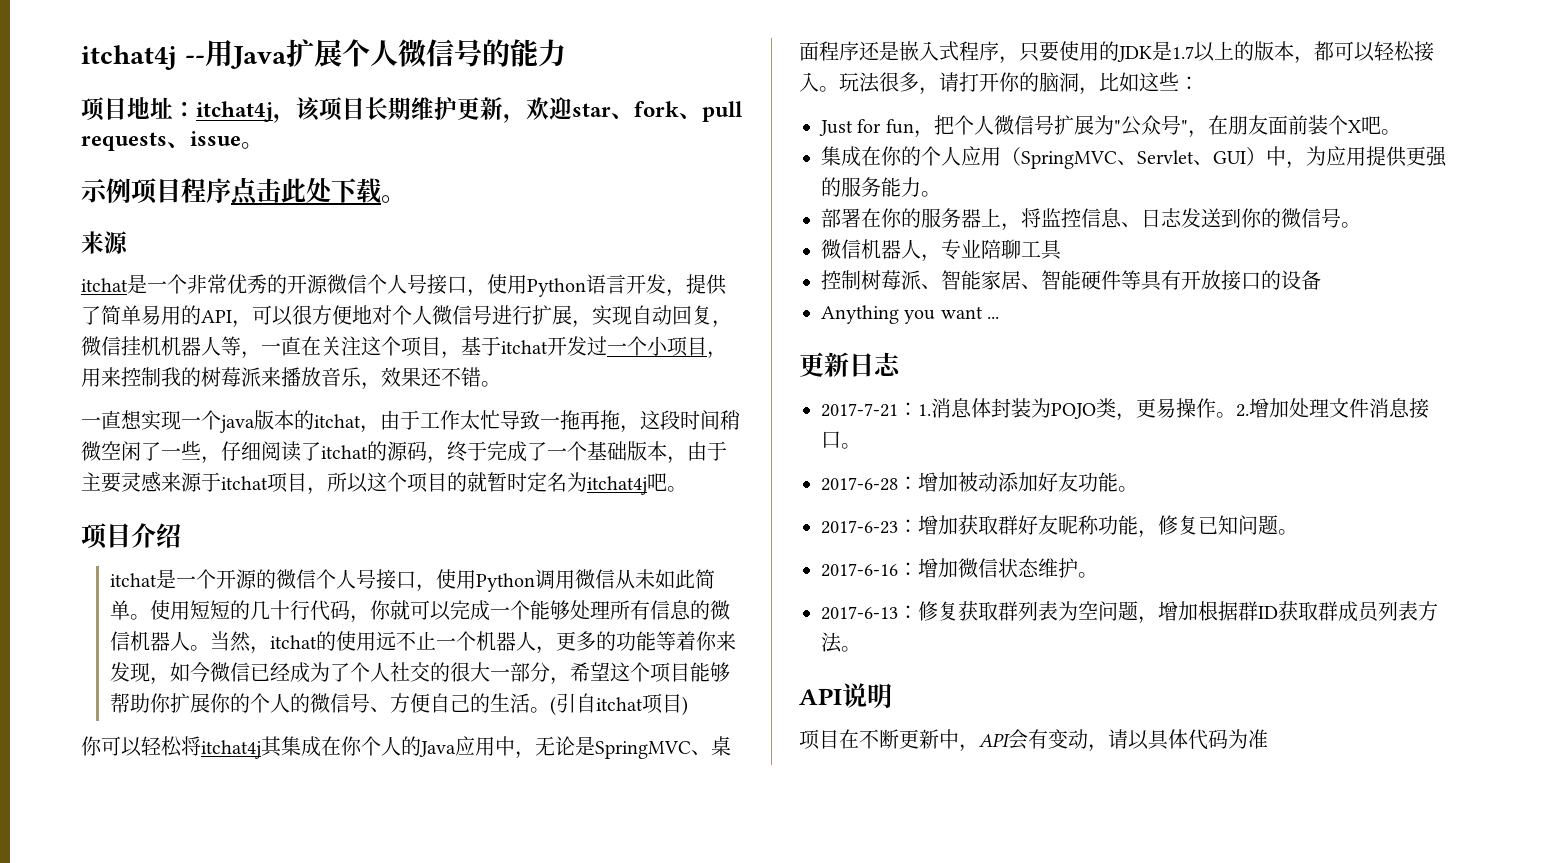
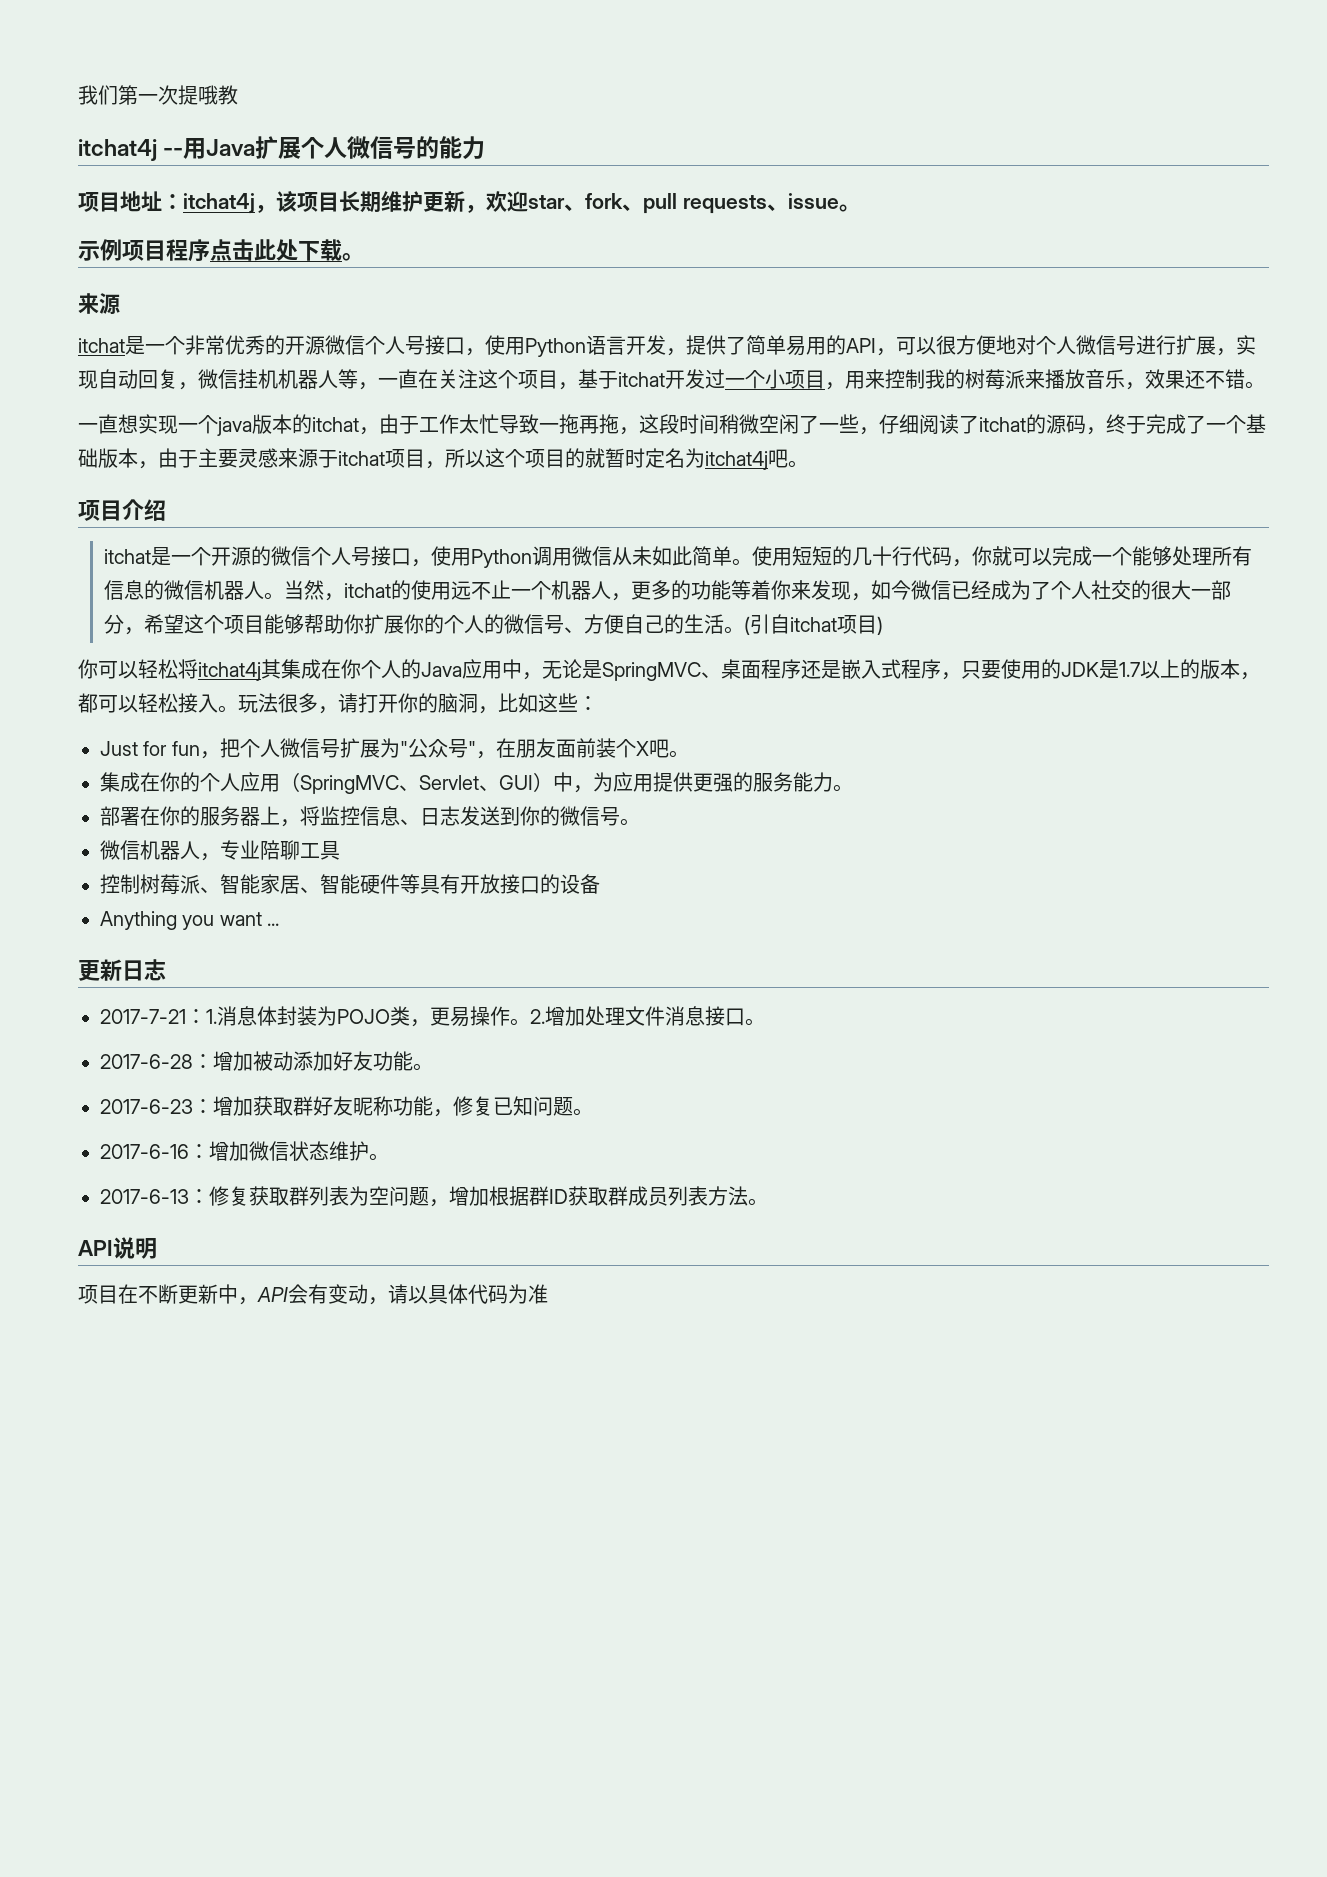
(81, 57) none -> [78,85,238,105] 我们第一次提哦教 //

